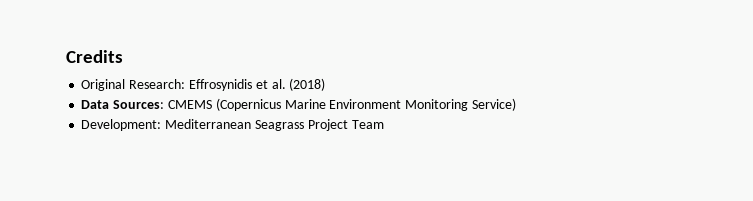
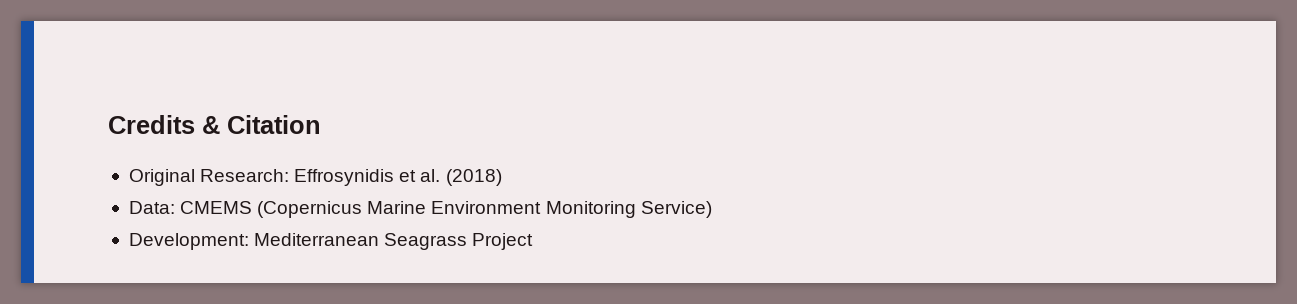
(123, 56) none -> [202,115,321,134] & Citation
[81,100,165,109] Data Sources: -> [128,201,175,214] Data:
[351,120,384,129] Team -> (534, 241) none

